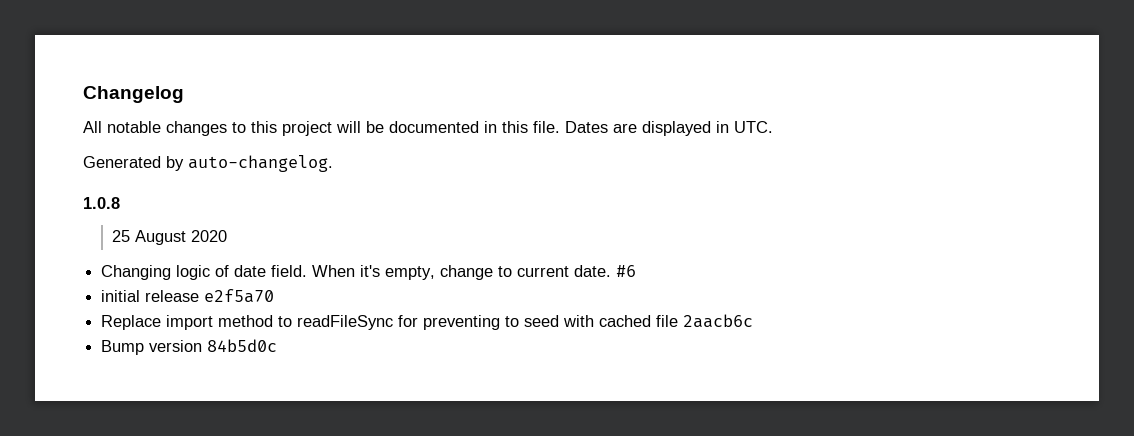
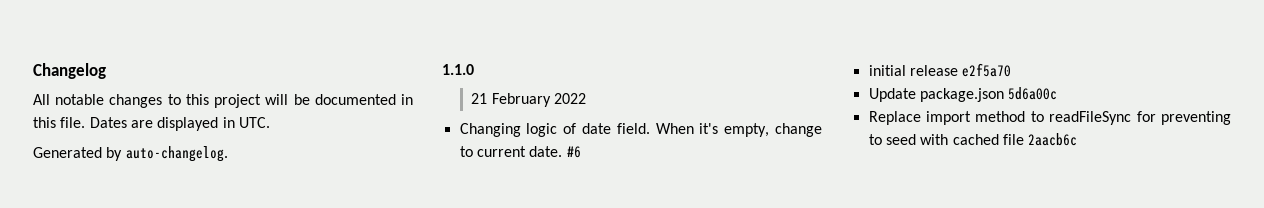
[83,197,120,209] [112,230,228,245] 1.0.8 // 25 August 2020 -> [442,64,474,75] [471,93,586,107] 1.1.0 // 21 February 2022
(275, 296) none -> [868,87,1058,102] // Update package.json 5d6a00c
[101,339,278,355] // Bump version 84b5d0c -> (1078, 139) none

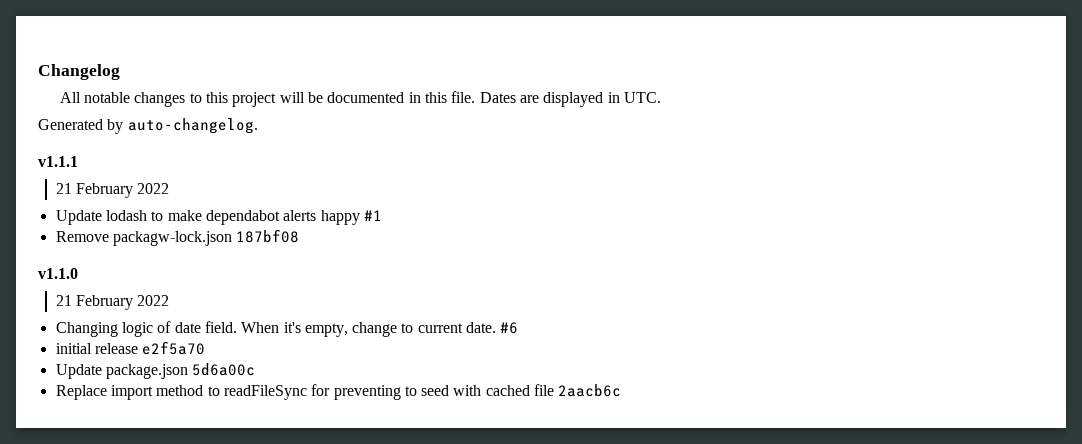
[442,64,474,75] 1.1.0 -> [38,156,78,167] [55,183,170,198] [55,210,382,225] [55,229,300,246] [38,268,78,279] v1.1.1 // 21 February 2022 // Update lodash to make dependabot alerts happy #1 // Remove packagw-lock.json 187bf08 // v1.1.0

